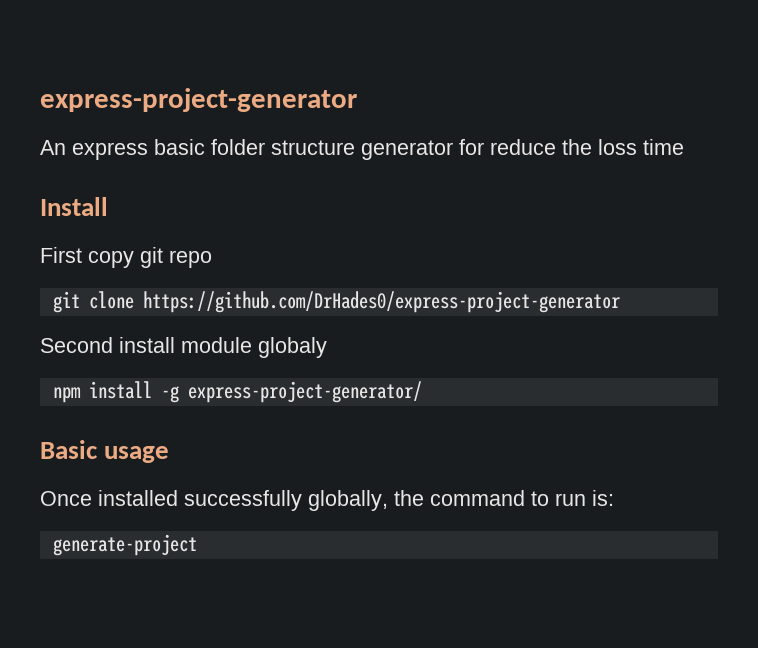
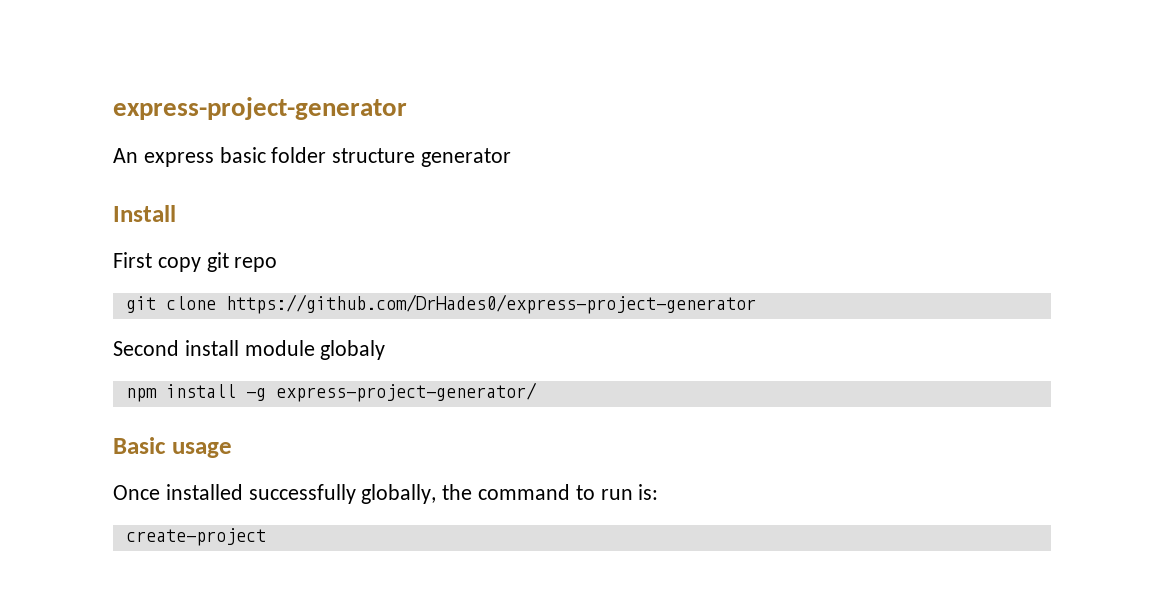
[459,139,684,155] for reduce the loss time -> (512, 157) none
[52,534,197,556] generate-project -> [125,528,266,546] create-project

